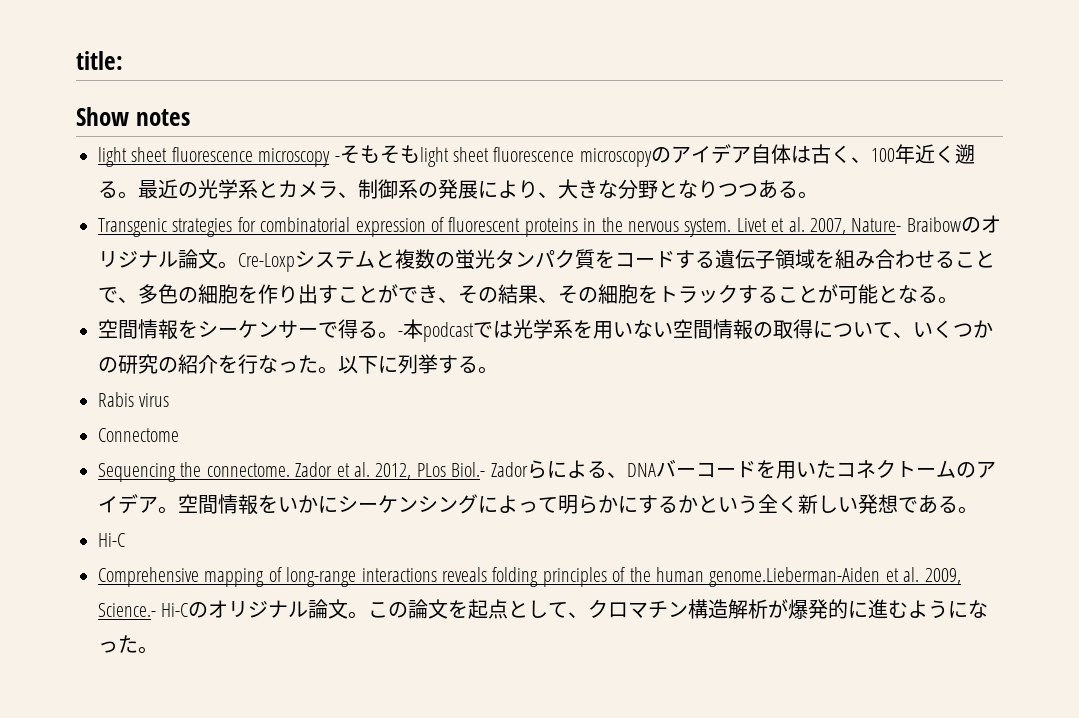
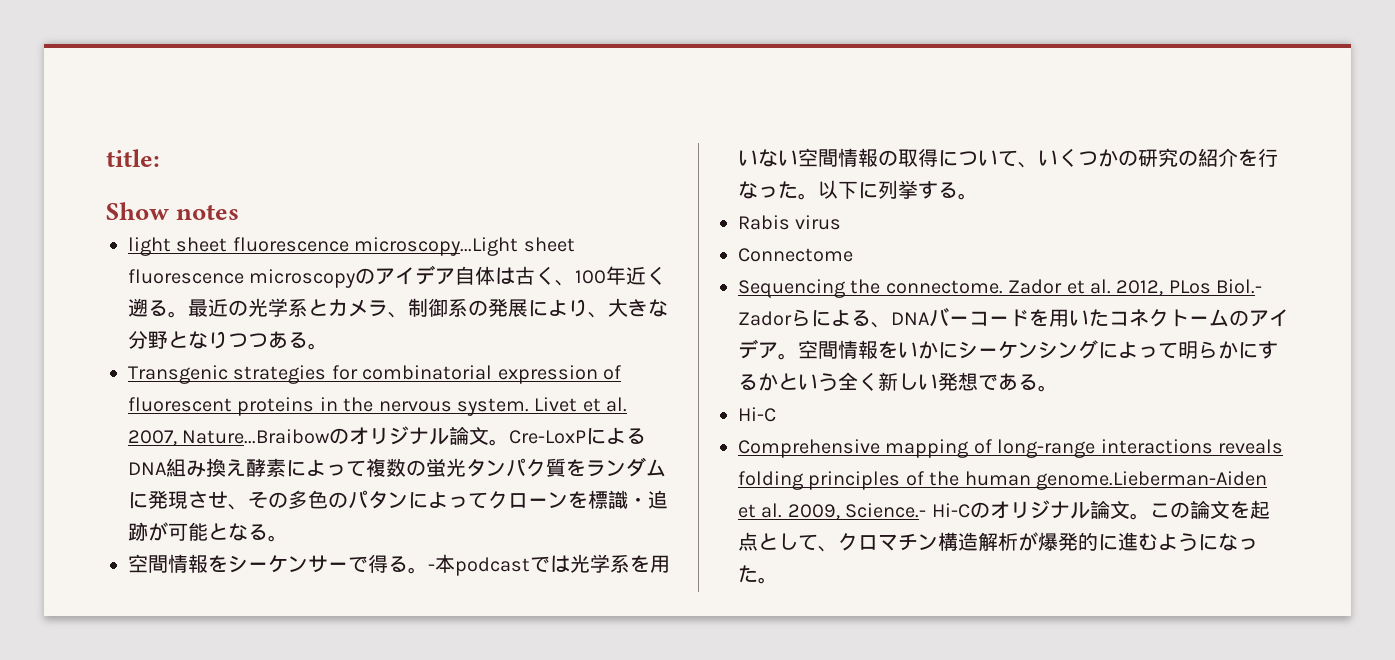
[258,145,449,167] microscopy -そもそもlight -> [354,237,519,256] microscopy...Light
[851,215,1001,233] [98,249,395,272] Nature- Braibowのオリジナル論文。Cre-Loxpシステムと -> [182,426,647,446] [128,458,366,477] Nature...Braibowのオリジナル論文。Cre-LoxPによるDNA組み換え酵素によって
[615,249,995,269] [98,284,818,304] コードする遺伝子領域を組み合わせることで、多色の細胞を作り出すことができ、その結果、その細胞をトラックすること -> [586,457,666,477] [128,490,668,510] [128,522,148,541] ランダムに発現させ、その多色のパタンによってクローンを標識・追跡

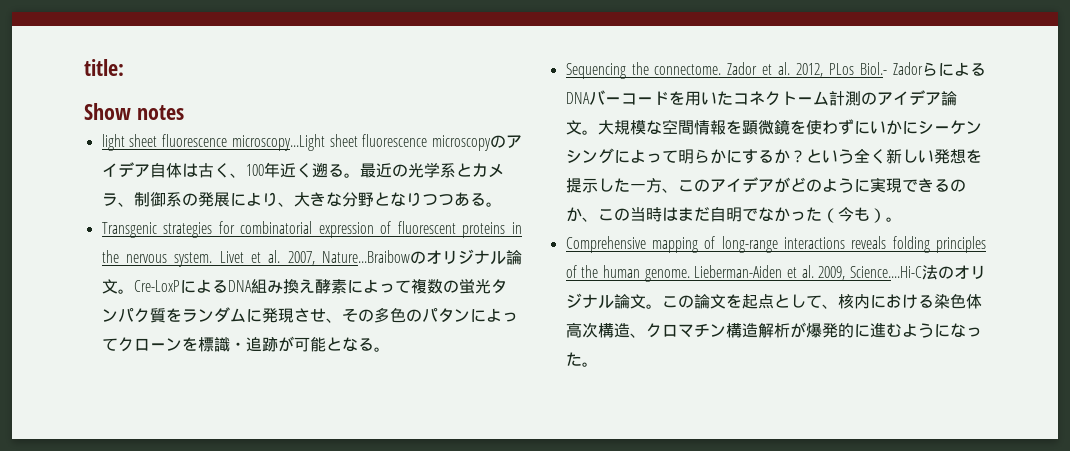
[128,554,670,576] [738,148,1278,168] [738,180,978,200] [738,215,842,230] [738,248,853,262] // 空間情報をシーケンサーで得る。-本podcastでは光学系を用いない空間情報の取得について、いくつかの研究の紹介を行なった。以下に列挙する。 // Rabis virus // Connectome -> (390, 349) none
[871,322,891,328] 、 -> (986, 69) none
[1229,309,1289,327] [738,339,898,360] のアイデア。空間情報を -> [828,90,957,106] [565,119,870,135] 計測のアイデア論文。大規模な空間情報を顕微鏡を使わずに
(778, 382) none -> [789,150,806,163] ？
[978,373,1058,392] [738,407,776,422] である。 // Hi-C -> [965,149,982,163] [565,177,966,193] [565,207,902,223] を提示した一方、このアイデアがどのように実現できるのか、この当時はまだ自明でなかった（今も）。
[1036,471,1267,490] genome.Lieberman-Aiden -> [644,265,783,282] genome. Lieberman-Aiden
[845,503,970,518] Science.- Hi-C -> [850,265,938,280] Science....Hi-C法
(838, 549) none -> [837,294,982,309] [565,322,646,338] 核内における染色体高次構造、

